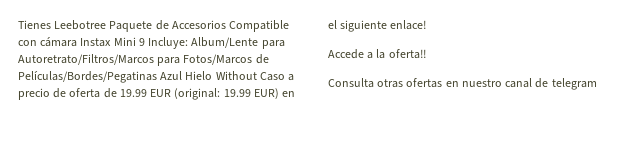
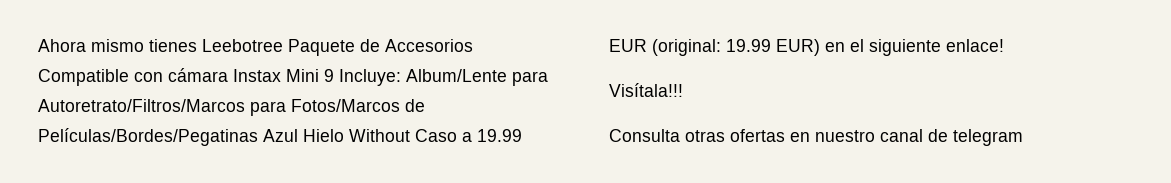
[18,20,51,29] Tienes -> [38,39,197,52] Ahora mismo tienes
[18,88,117,100] precio de oferta de -> (472, 137) none
[328,49,426,59] Accede a la oferta!! -> [609,83,683,97] Visítala!!!

